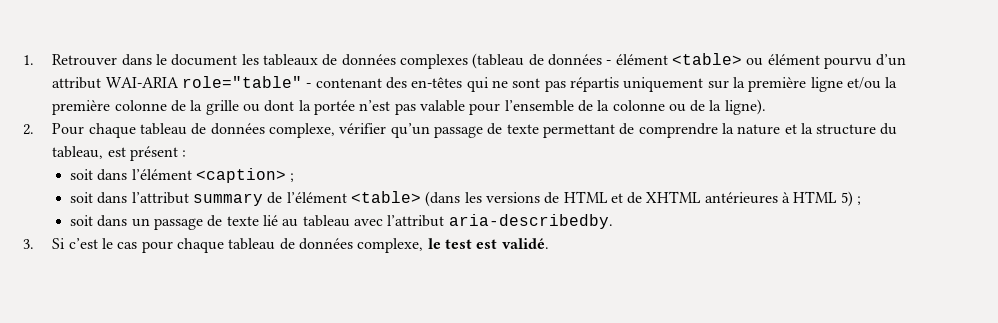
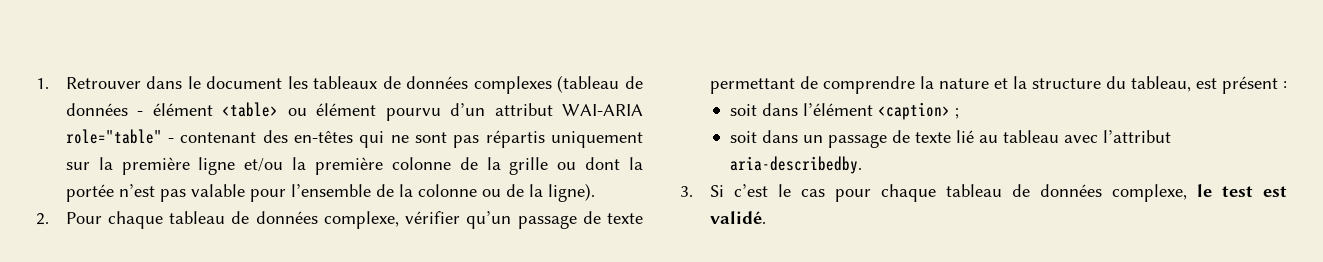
[70,191,862,207] // soit dans l’attribut summary de l’élément <table> (dans les versions de HTML et de XHTML antérieures à HTML 5) ; -> (960, 113) none

